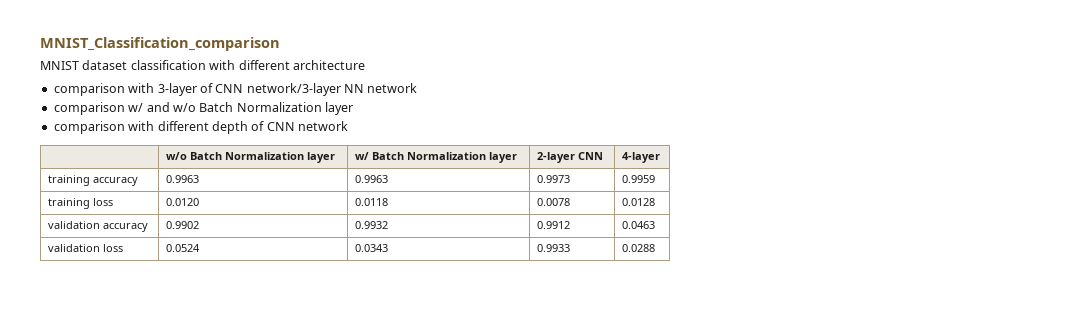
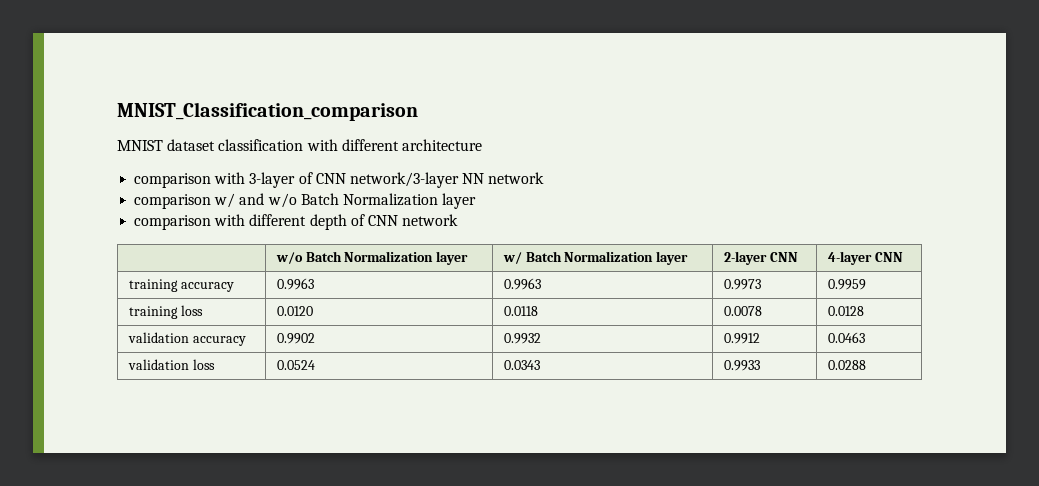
(661, 157) none -> [874,252,903,262] CNN

